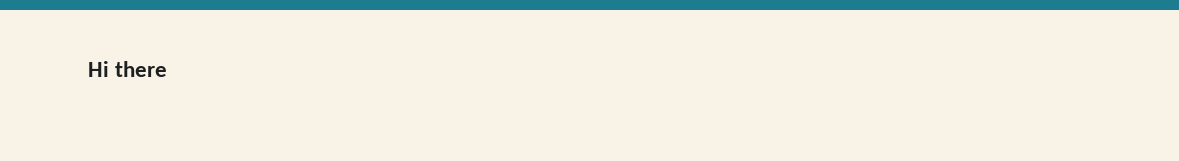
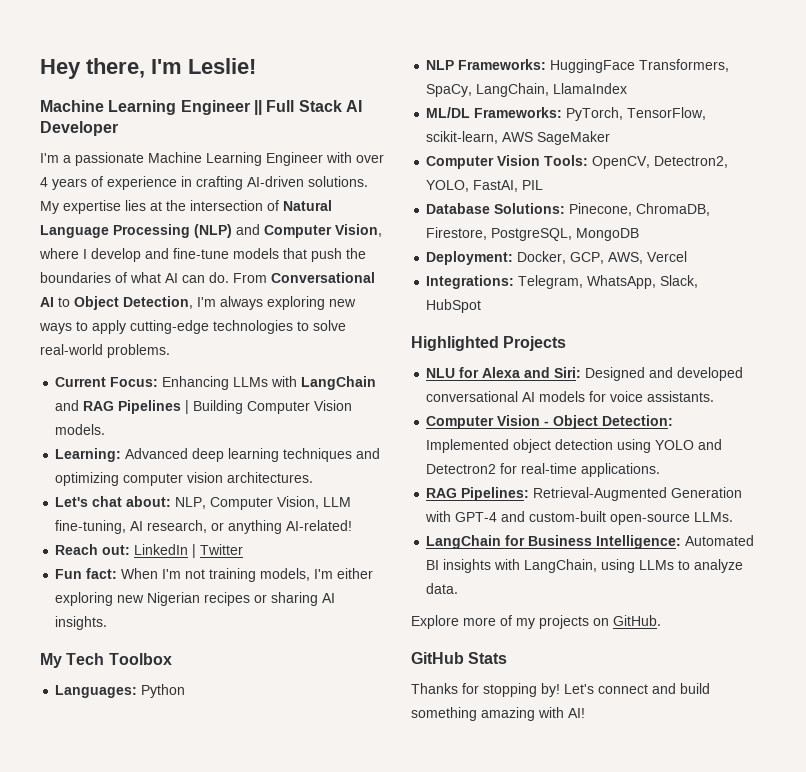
[88,61,168,77] Hi there -> [40,58,256,79] [40,100,362,115] [40,121,118,136] [40,152,384,166] [40,176,368,190] [40,200,332,214] [40,224,382,238] [39,248,366,262] [40,272,375,283] [40,296,356,310] [39,320,346,334] [40,344,170,358] [55,376,377,390] [55,400,353,414] [55,424,106,435] [55,448,381,462] [55,472,314,486] [55,496,352,510] [55,520,353,534] [55,544,244,558] [55,568,374,582] [55,592,336,606] [55,616,108,630] [40,653,172,668] [55,684,186,698] [426,59,730,73] [426,83,628,97] [426,107,707,121] [426,131,611,145] [426,155,729,169] [426,180,544,192] [426,203,711,216] [426,227,640,241] [426,251,688,265] [426,275,699,289] [426,299,482,313] [411,336,567,351] [426,367,744,381] [426,391,715,402] [426,415,674,429] [426,439,723,453] [426,463,661,477] [426,487,743,501] [425,511,734,525] [426,535,755,549] [426,559,744,573] [426,583,459,594] [411,615,661,629] [411,652,508,664] [411,683,710,697] [411,707,585,721] Hey there, I'm Leslie! // Machine Learning Engineer || Full Stack AI Developer // I'm a passionate Machine Learning Engineer with over 4 years of experience in crafting AI-driven solutions. My expertise lies at the intersection of Natural Language Processing (NLP) and Computer Vision, where I develop and fine-tune models that push the boundaries of what AI can do. From Conversational AI to Object Detection, I'm always exploring new ways to apply cutting-edge technologies to solve real-world problems. // Current Focus: Enhancing LLMs with LangChain and RAG Pipelines | Building Computer Vision models. // Learning: Advanced deep learning techniques and optimizing computer vision architectures. // Let's chat about: NLP, Computer Vision, LLM fine-tuning, AI research, or anything AI-related! // Reach out: LinkedIn | Twitter // Fun fact: When I'm not training models, I'm either exploring new Nigerian recipes or sharing AI insights. // My Tech Toolbox // Languages: Python // NLP Frameworks: HuggingFace Transformers, SpaCy, LangChain, LlamaIndex // ML/DL Frameworks: PyTorch, TensorFlow, scikit-learn, AWS SageMaker // Computer Vision Tools: OpenCV, Detectron2, YOLO, FastAI, PIL // Database Solutions: Pinecone, ChromaDB, Firestore, PostgreSQL, MongoDB // Deployment: Docker, GCP, AWS, Vercel // Integrations: Telegram, WhatsApp, Slack, HubSpot // Highlighted Projects // NLU for Alexa and Siri: Designed and developed conversational AI models for voice assistants. // Computer Vision - Object Detection: Implemented object detection using YOLO and Detectron2 for real-time applications. // RAG Pipelines: Retrieval-Augmented Generation with GPT-4 and custom-built open-source LLMs. // LangChain for Business Intelligence: Automated BI insights with LangChain, using LLMs to analyze data. // Explore more of my projects on GitHub. // GitHub Stats // Thanks for stopping by! Let's connect and build something amazing with AI!

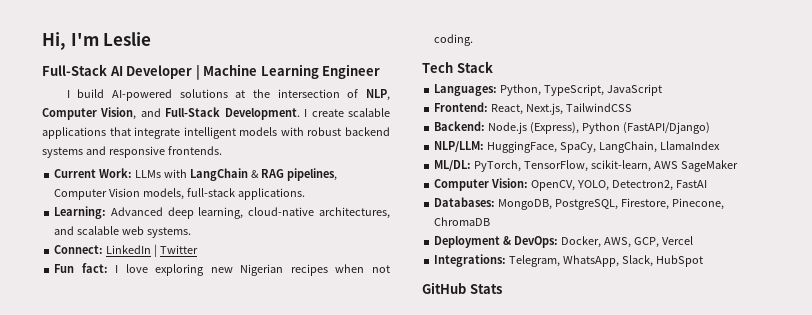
[40,58,256,79] [40,100,362,115] [40,121,118,136] [40,152,384,166] [40,176,368,190] [40,200,332,214] [40,224,382,238] [39,248,366,262] [40,272,375,283] [40,296,356,310] [39,320,346,334] [40,344,170,358] Hey there, I'm Leslie! // Machine Learning Engineer || Full Stack AI Developer // I'm a passionate Machine Learning Engineer with over 4 years of experience in crafting AI-driven solutions. My expertise lies at the intersection of Natural Language Processing (NLP) and Computer Vision, where I develop and fine-tune models that push the boundaries of what AI can do. From Conversational AI to Object Detection, I'm always exploring new ways to apply cutting-edge technologies to solve real-world problems. -> [42,32,152,50] [42,64,381,80] [66,89,390,101] [42,107,390,120] [42,127,390,139] [42,146,222,158] Hi, I'm Leslie // Full-Stack AI Developer | Machine Learning Engineer // I build AI-powered solutions at the intersection of NLP, Computer Vision, and Full-Stack Development. I create scalable applications that integrate intelligent models with robust backend systems and responsive frontends.
[110,376,230,390] Focus: Enhancing -> [99,168,133,178] Work:
[55,400,353,414] [55,424,106,435] [55,448,381,462] [55,472,314,486] [55,496,352,510] [55,520,353,534] [55,544,131,555] and RAG Pipelines | Building Computer Vision models. // Learning: Advanced deep learning techniques and optimizing computer vision architectures. // Let's chat about: NLP, Computer Vision, LLM fine-tuning, AI research, or anything AI-related! // Reach out: -> [250,168,337,181] [54,188,305,200] [54,206,390,219] [54,226,192,238] [54,245,104,254] & RAG pipelines, Computer Vision models, full-stack applications. // Learning: Advanced deep learning, cloud-native architectures, and scalable web systems. // Connect:
[121,568,374,582] [55,592,336,606] [55,616,108,630] [40,653,172,668] [55,684,186,698] [426,59,730,73] When I'm not training models, I'm either exploring new Nigerian recipes or sharing AI insights. // My Tech Toolbox // Languages: Python // NLP Frameworks: HuggingFace Transformers, -> [115,264,390,276] [434,34,474,46] [422,61,493,73] [434,84,663,96] [434,102,633,115] [434,121,710,134] [434,141,558,153] I love exploring new Nigerian recipes when not coding. // Tech Stack // Languages: Python, TypeScript, JavaScript // Frontend: React, Next.js, TailwindCSS // Backend: Node.js (Express), Python (FastAPI/Django) // NLP/LLM: HuggingFace,
[426,107,563,118] ML/DL Frameworks: -> [434,160,472,171] ML/DL:
[497,155,729,169] [426,180,544,192] [426,203,711,216] [426,227,640,241] [426,251,644,265] Vision Tools: OpenCV, Detectron2, YOLO, FastAI, PIL // Database Solutions: Pinecone, ChromaDB, Firestore, PostgreSQL, MongoDB // Deployment: Docker, GCP, AWS, -> [491,178,707,191] [434,197,724,210] [434,217,491,226] [434,236,659,248] Vision: OpenCV, YOLO, Detectron2, FastAI // Databases: MongoDB, PostgreSQL, Firestore, Pinecone, ChromaDB // Deployment & DevOps: Docker, AWS, GCP,
[411,336,567,351] [426,367,744,381] [426,391,715,402] [426,415,674,429] [426,439,723,453] [426,463,661,477] [426,487,743,501] [425,511,734,525] [426,535,755,549] [426,559,744,573] [426,583,459,594] [411,615,661,629] [411,652,508,664] [411,683,710,697] [411,707,585,721] Highlighted Projects // NLU for Alexa and Siri: Designed and developed conversational AI models for voice assistants. // Computer Vision - Object Detection: Implemented object detection using YOLO and Detectron2 for real-time applications. // RAG Pipelines: Retrieval-Augmented Generation with GPT-4 and custom-built open-source LLMs. // LangChain for Business Intelligence: Automated BI insights with LangChain, using LLMs to analyze data. // Explore more of my projects on GitHub. // GitHub Stats // Thanks for stopping by! Let's connect and build something amazing with AI! -> [422,282,502,294] GitHub Stats

